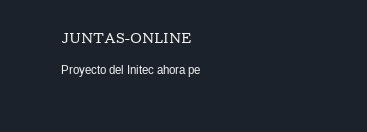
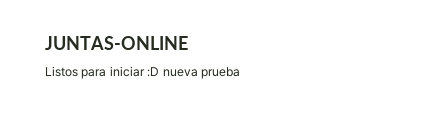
[61,65,201,77] Proyecto del Initec ahora pe -> [45,66,240,79] Listos para iniciar :D nueva prueba

